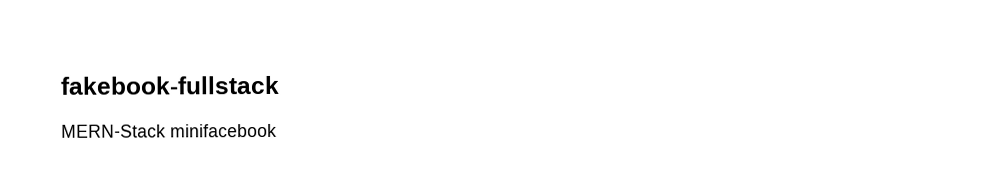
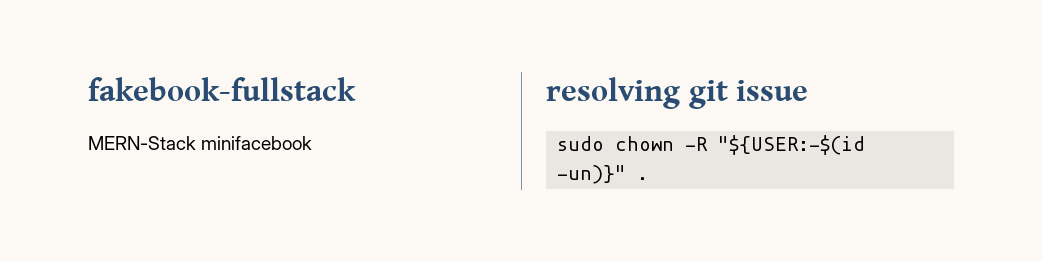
(277, 130) none -> [546,77,809,109] [557,135,866,155] [557,165,649,184] // resolving git issue // sudo chown -R "${USER:-$(id -un)}" .

